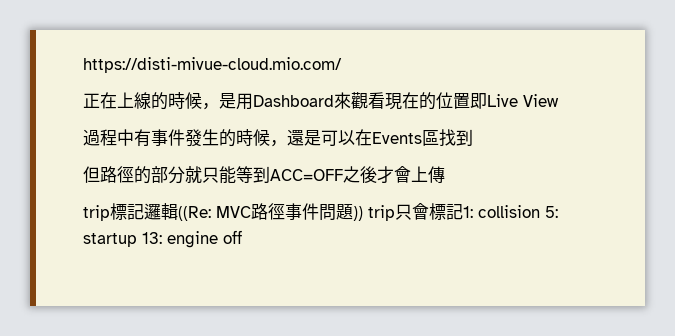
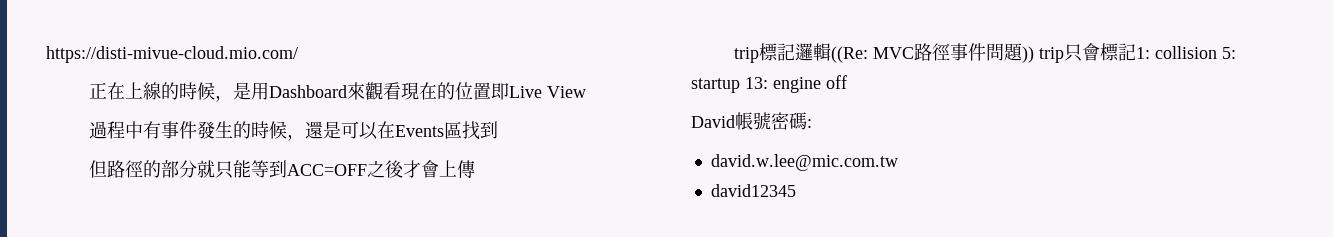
(242, 237) none -> [691,112,812,130] [710,154,898,171] [710,184,796,197] // David帳號密碼: // david.w.lee@mic.com.tw // david12345

